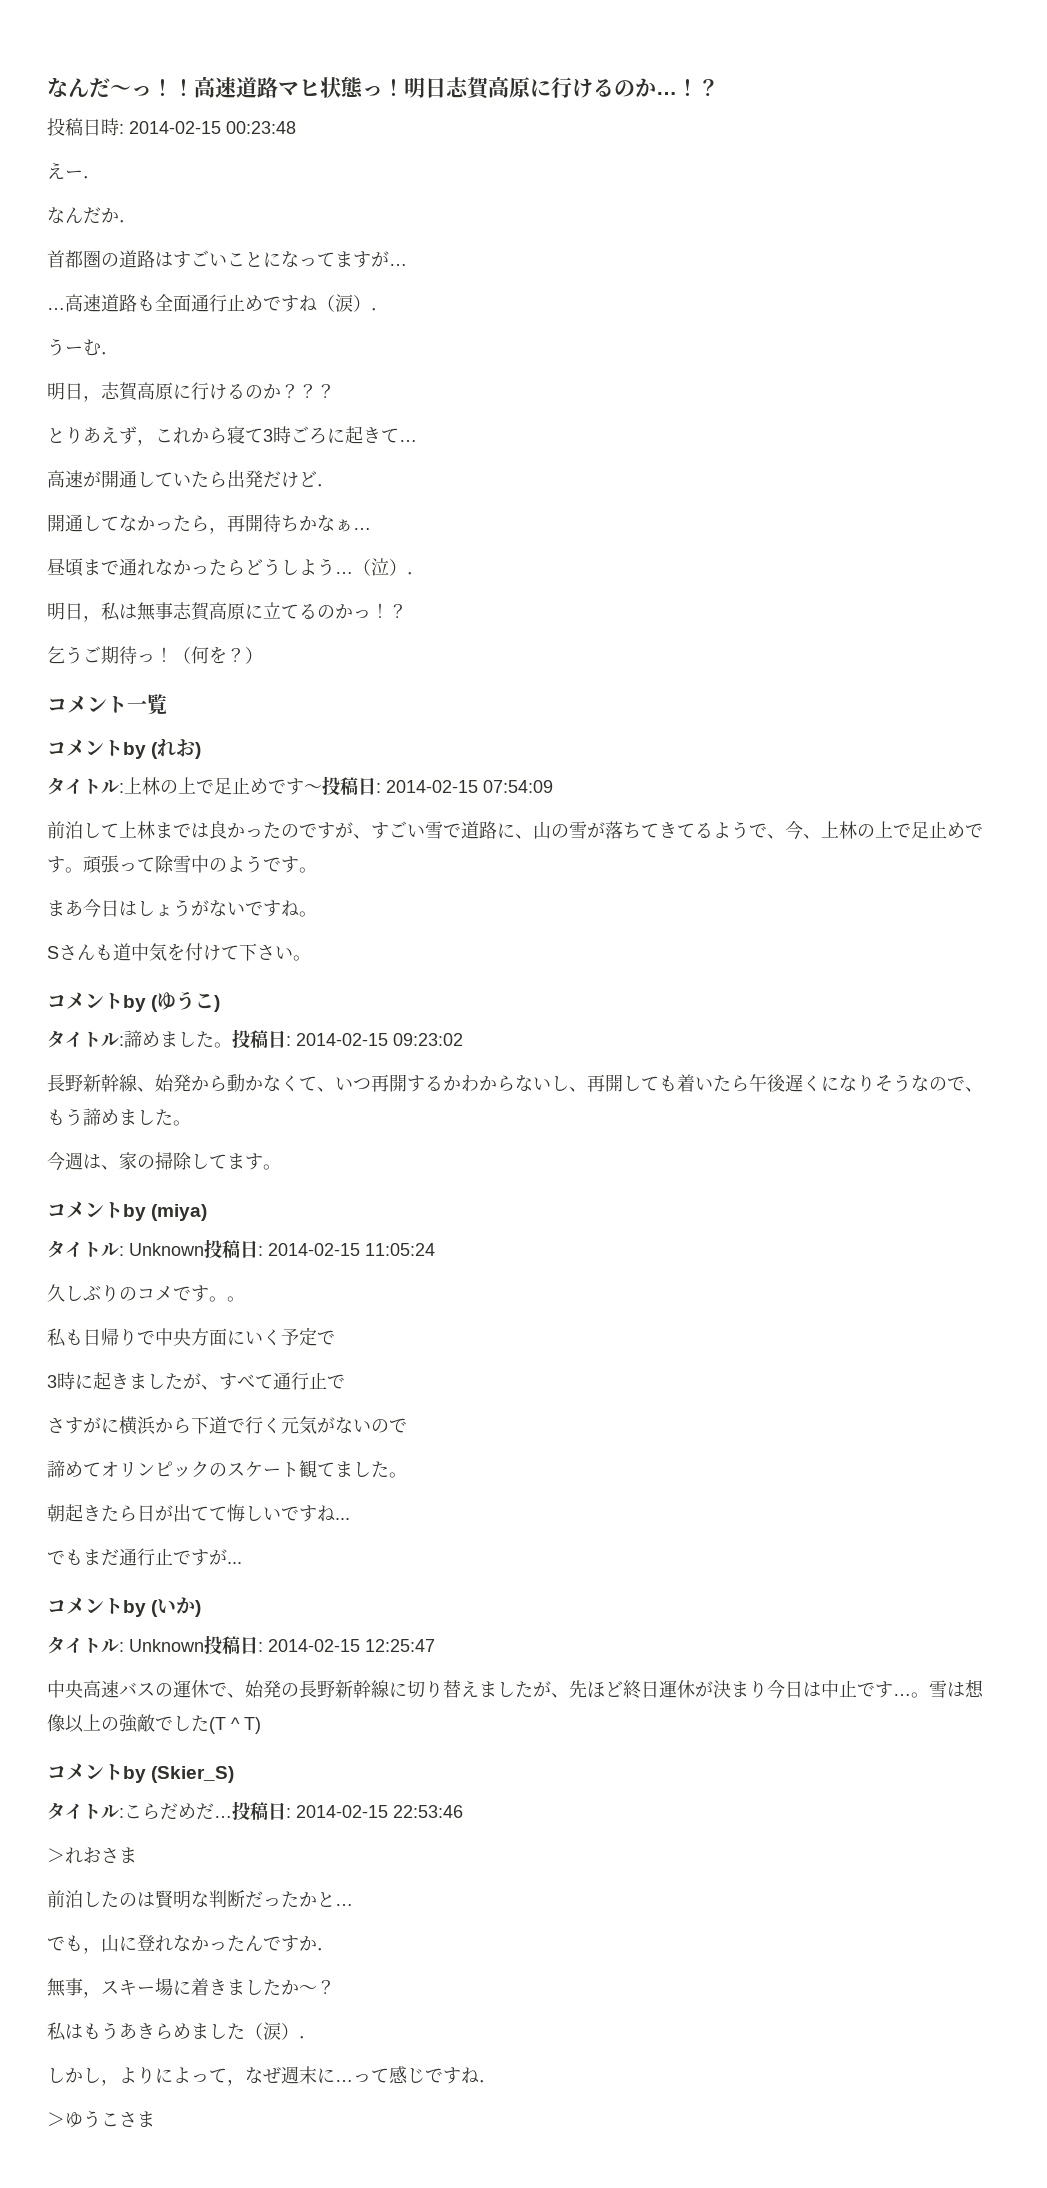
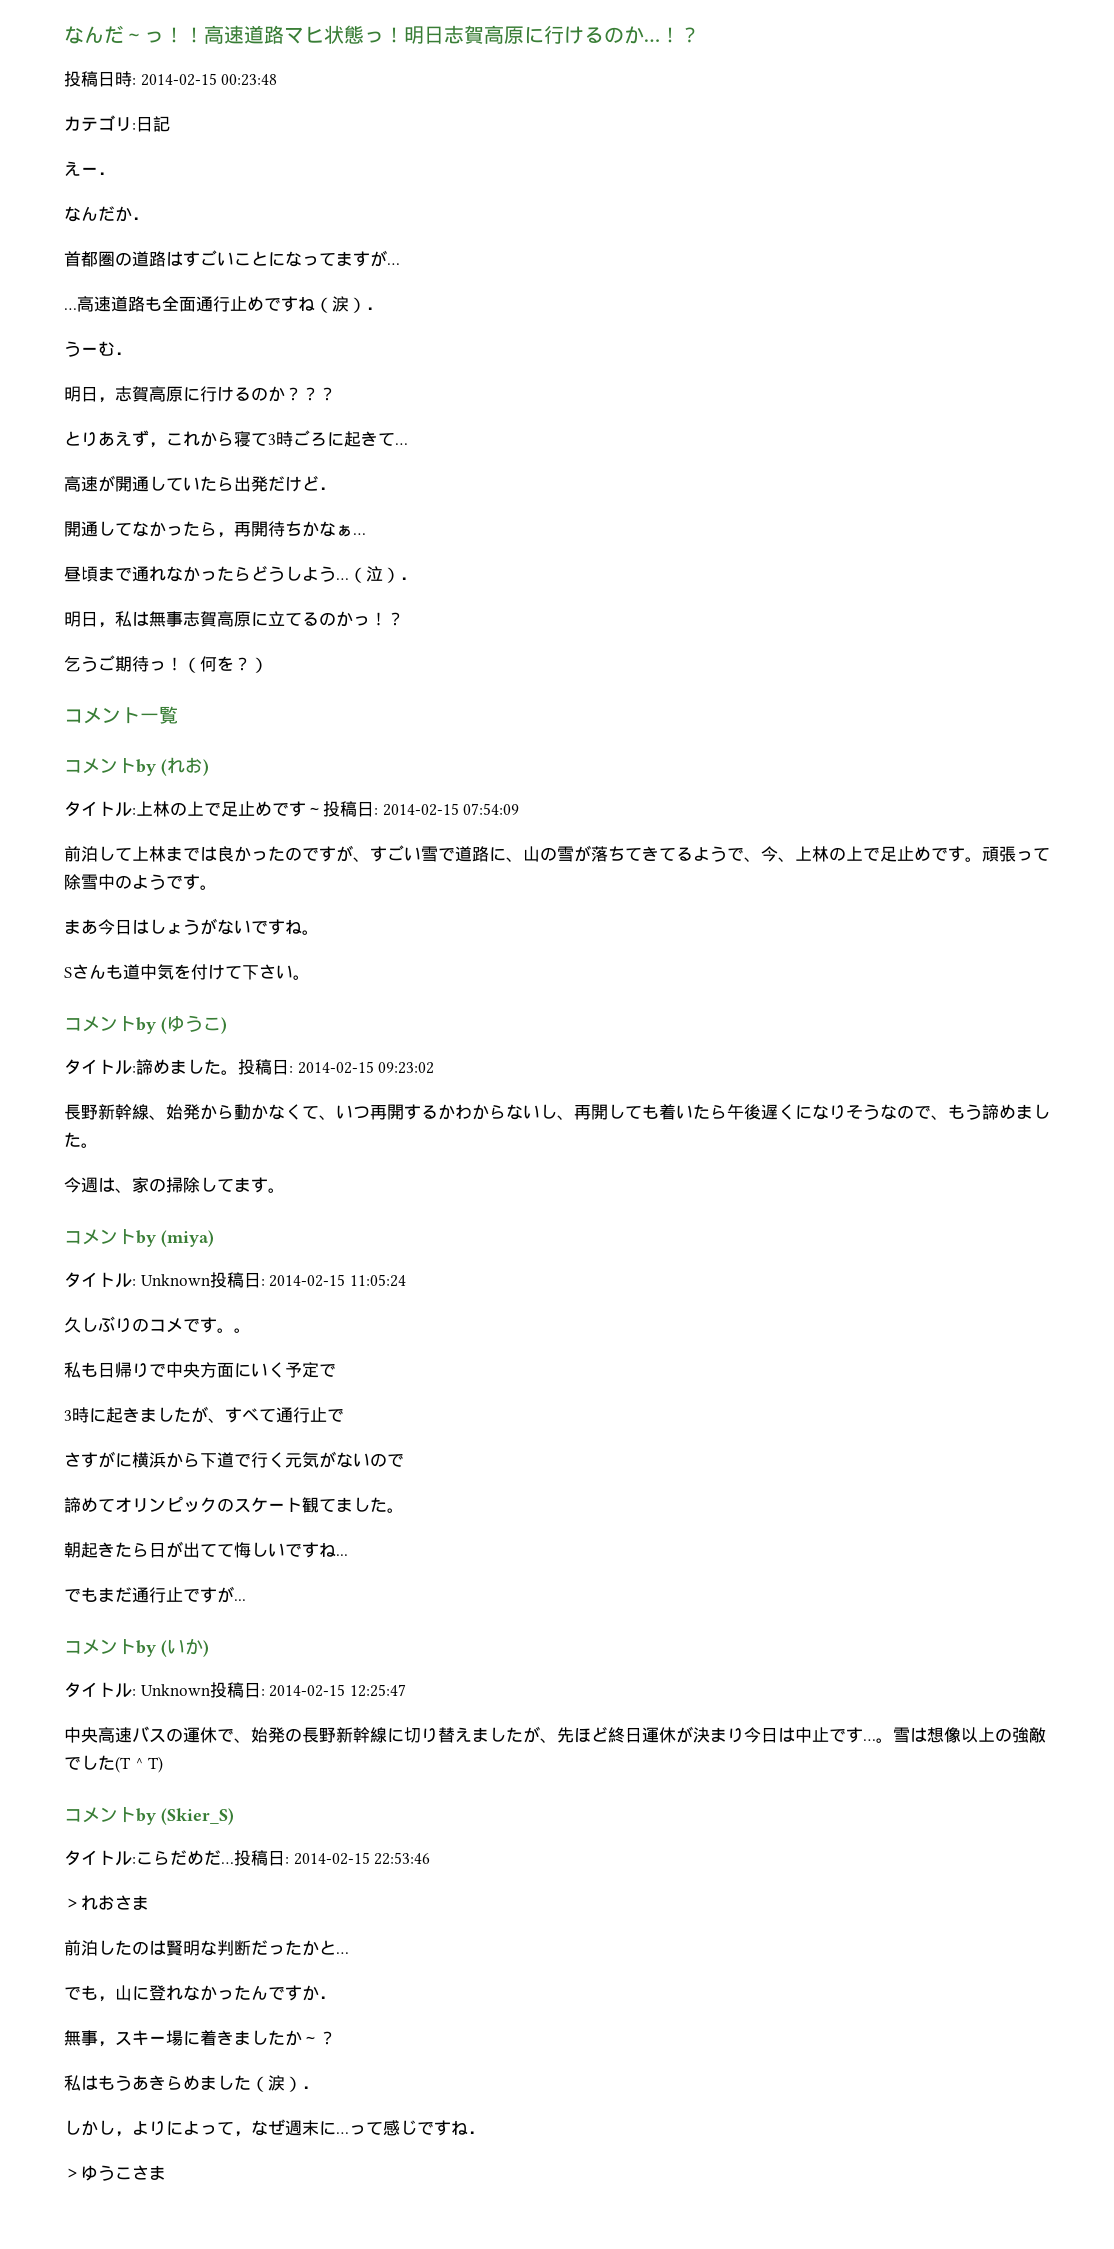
(296, 127) none -> [64,115,170,132] // カテゴリ:日記

